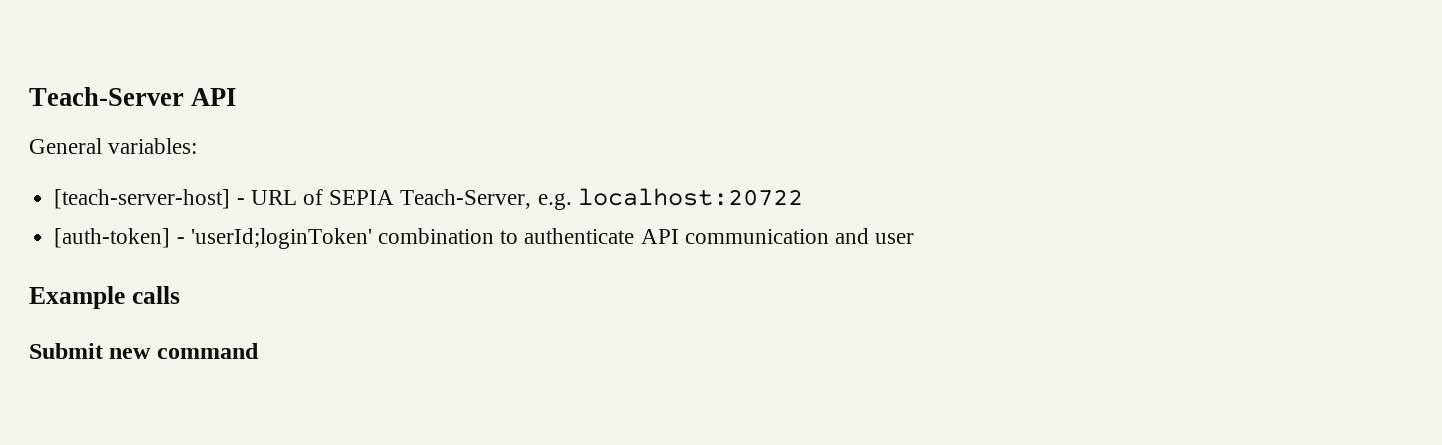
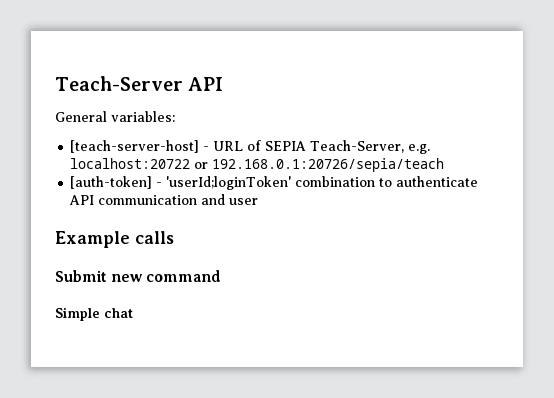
(803, 197) none -> [194,158,445,172] or 192.168.0.1:20726/sepia/teach
(259, 351) none -> [55,307,133,321] // Simple chat

